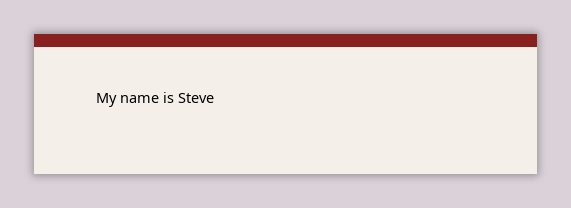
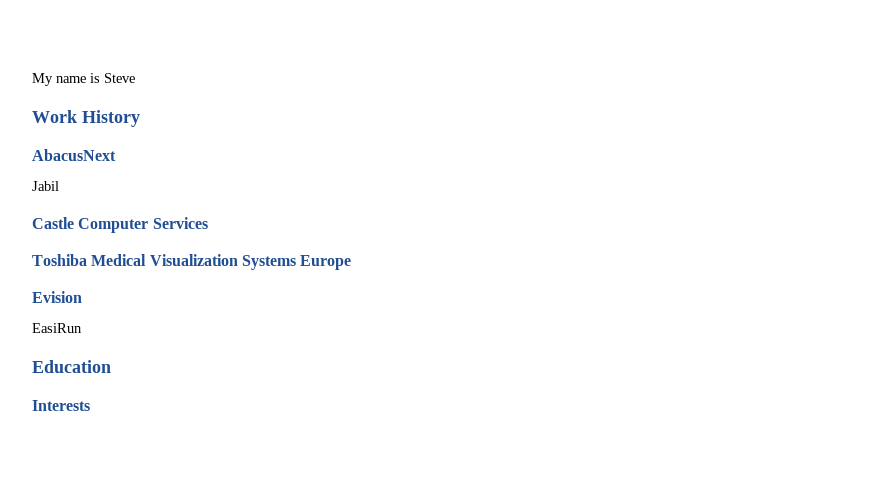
(214, 98) none -> [32,110,140,127] [32,149,116,161] [32,181,59,191] [32,217,208,233] [32,254,352,270] [32,291,82,303] [32,323,82,333] [32,360,111,373] [32,400,90,411] // Work History // AbacusNext // Jabil // Castle Computer Services // Toshiba Medical Visualization Systems Europe // Evision // EasiRun // Education // Interests

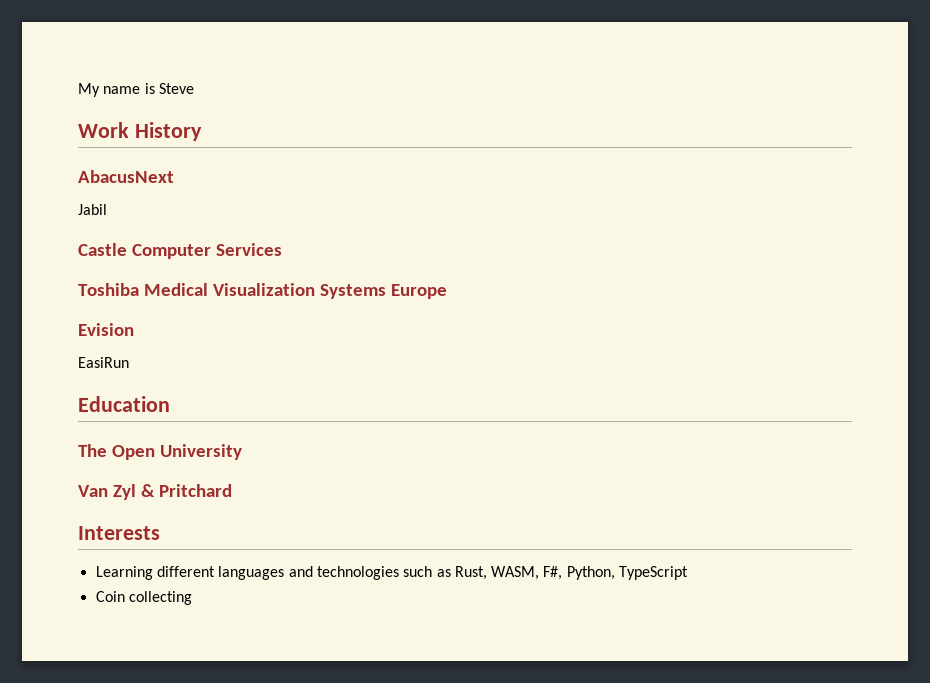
[32,400,90,411] Interests -> [78,444,242,460] [78,484,232,500] [78,526,160,540] [95,566,689,580] [95,591,192,605] The Open University // Van Zyl & Pritchard // Interests // Learning different languages and technologies such as Rust, WASM, F#, Python, TypeScript // Coin collecting

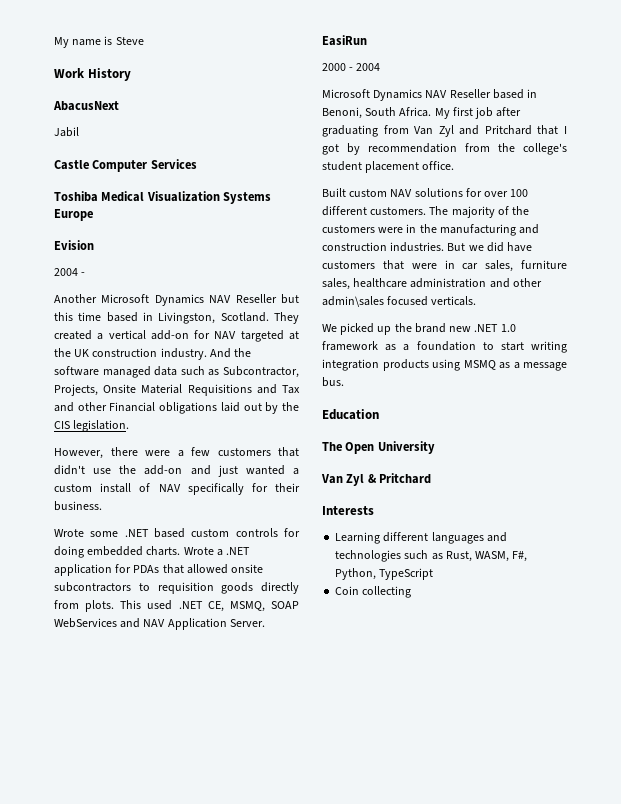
[78,357,129,368] EasiRun -> [54,268,86,276] [54,294,299,306] [54,312,299,324] [54,330,299,342] [54,348,252,360] [54,366,299,378] [54,384,300,396] [54,402,299,414] [54,420,130,432] [54,447,299,459] [54,465,299,477] [54,483,300,495] [54,501,102,511] [54,528,300,538] [54,546,251,558] [54,564,264,576] [54,582,299,594] [54,600,299,612] [54,618,265,630] [322,35,367,46] [322,63,381,71] [322,89,538,101] [322,107,522,119] [322,125,567,137] [322,143,567,155] [322,161,455,173] [322,188,529,197] [322,206,530,218] [322,224,540,236] [322,242,533,252] [322,260,567,272] [322,278,542,290] [322,296,477,307] [322,323,516,335] [322,341,567,353] [322,359,567,371] [322,377,344,387] 2004 - // Another Microsoft Dynamics NAV Reseller but this time based in Livingston, Scotland. They created a vertical add-on for NAV targeted at the UK construction industry. And the software managed data such as Subcontractor, Projects, Onsite Material Requisitions and Tax and other Financial obligations laid out by the CIS legislation. // However, there were a few customers that didn't use the add-on and just wanted a custom install of NAV specifically for their business. // Wrote some .NET based custom controls for doing embedded charts. Wrote a .NET application for PDAs that allowed onsite subcontractors to requisition goods directly from plots. This used .NET CE, MSMQ, SOAP WebServices and NAV Application Server. // EasiRun // 2000 - 2004 // Microsoft Dynamics NAV Reseller based in Benoni, South Africa. My first job after graduating from Van Zyl and Pritchard that I got by recommendation from the college's student placement office. // Built custom NAV solutions for over 100 different customers. The majority of the customers were in the manufacturing and construction industries. But we did have customers that were in car sales, furniture sales, healthcare administration and other admin\sales focused verticals. // We picked up the brand new .NET 1.0 framework as a foundation to start writing integration products using MSMQ as a message bus.

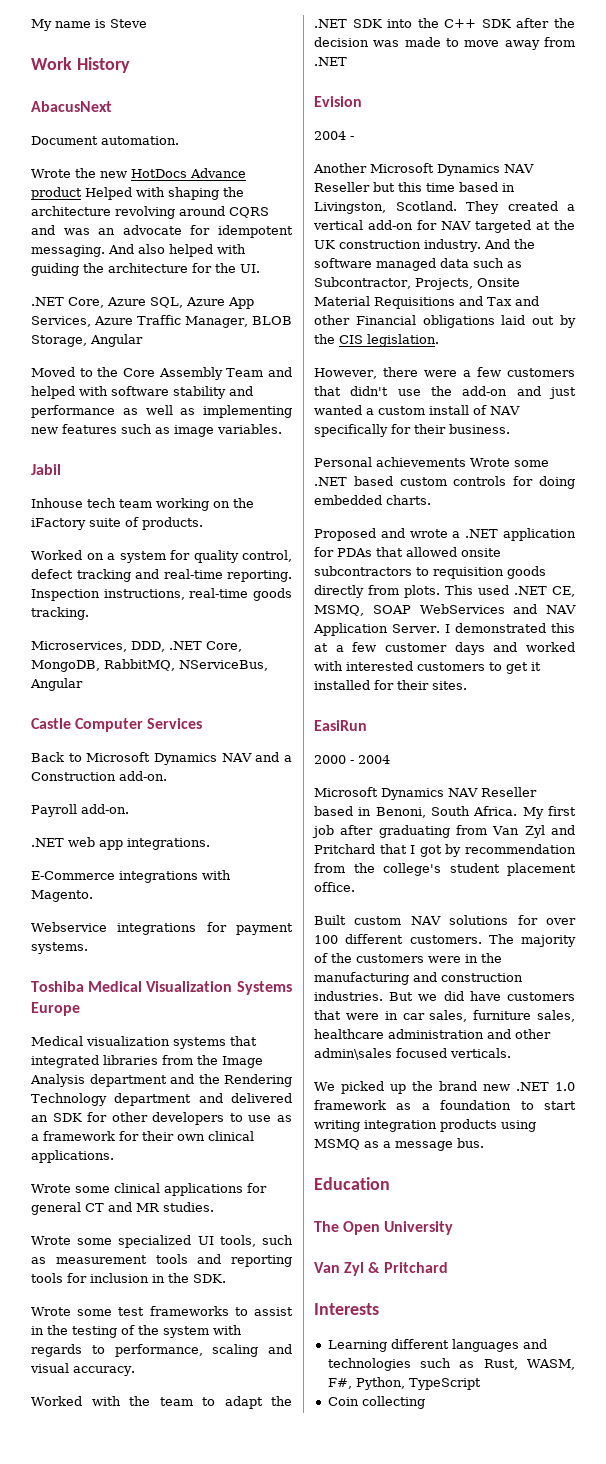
[54,127,79,137] [54,159,197,172] Jabil // Castle Computer Services -> [31,136,179,145] [31,168,246,178] [31,187,244,200] [31,206,269,219] [31,225,293,238] [31,244,246,257] [31,263,260,276] [31,297,254,309] [31,315,292,328] [31,334,143,347] [31,367,292,380] [31,386,253,399] [31,405,292,418] [31,424,282,437] [31,464,61,475] [31,498,254,511] [31,517,203,530] [31,550,292,563] [31,569,292,582] [31,588,292,601] [31,607,89,620] [31,641,242,652] [31,659,268,672] [30,678,83,691] [31,718,203,732] [31,752,292,765] [31,771,167,781] [31,804,129,817] [31,837,210,850] [31,870,231,883] [31,890,93,902] [31,922,293,935] [31,942,88,954] Document automation. // Wrote the new HotDocs Advance product Helped with shaping the architecture revolving around CQRS and was an advocate for idempotent messaging. And also helped with guiding the architecture for the UI. // .NET Core, Azure SQL, Azure App Services, Azure Traffic Manager, BLOB Storage, Angular // Moved to the Core Assembly Team and helped with software stability and performance as well as implementing new features such as image variables. // Jabil // Inhouse tech team working on the iFactory suite of products. // Worked on a system for quality control, defect tracking and real-time reporting. Inspection instructions, real-time goods tracking. // Microservices, DDD, .NET Core, MongoDB, RabbitMQ, NServiceBus, Angular // Castle Computer Services // Back to Microsoft Dynamics NAV and a Construction add-on. // Payroll add-on. // .NET web app integrations. // E-Commerce integrations with Magento. // Webservice integrations for payment systems.
(93, 215) none -> [31,1036,257,1049] [31,1055,263,1068] [30,1074,292,1087] [31,1093,292,1106] [31,1112,292,1125] [31,1131,254,1141] [31,1150,114,1163] [31,1183,267,1196] [31,1202,214,1215] [31,1235,293,1248] [31,1254,292,1267] [31,1273,226,1283] [31,1306,293,1316] [31,1325,242,1338] [31,1344,292,1357] [30,1363,135,1376] [31,1396,292,1409] [314,18,575,28] [314,37,575,50] [314,57,347,66] // Medical visualization systems that integrated libraries from the Image Analysis department and the Rendering Technology department and delivered an SDK for other developers to use as a framework for their own clinical applications. // Wrote some clinical applications for general CT and MR studies. // Wrote some specialized UI tools, such as measurement tools and reporting tools for inclusion in the SDK. // Wrote some test frameworks to assist in the testing of the system with regards to performance, scaling and visual accuracy. // Worked with the team to adapt the .NET SDK into the C++ SDK after the decision was made to move away from .NET
(102, 506) none -> [314,457,466,467] Personal achievements
[183,547,214,555] Wrote -> [314,528,448,541] // Proposed and wrote
(265, 623) none -> [444,623,575,633] [314,642,575,655] [314,661,541,674] [314,680,467,690] I demonstrated this at a few customer days and worked with interested customers to get it installed for their sites.

